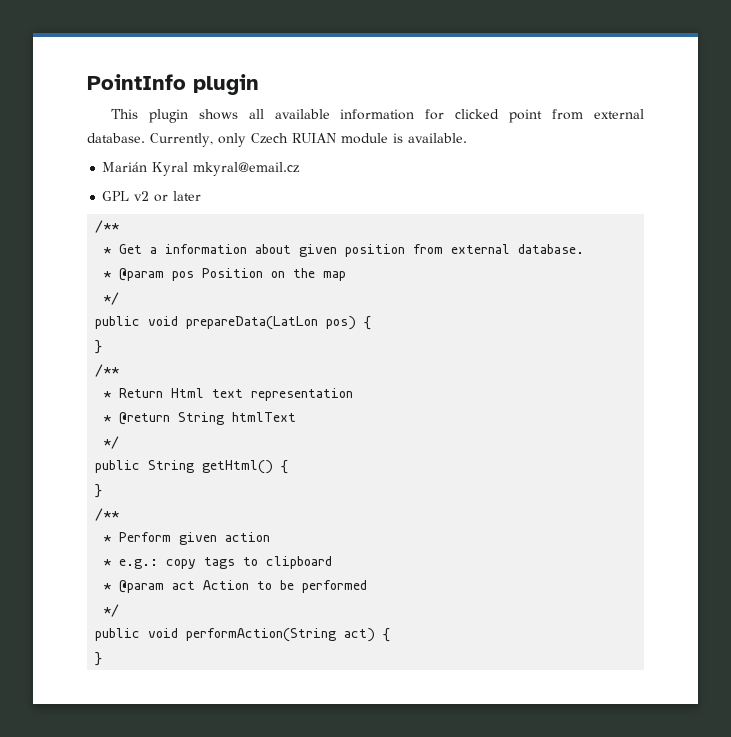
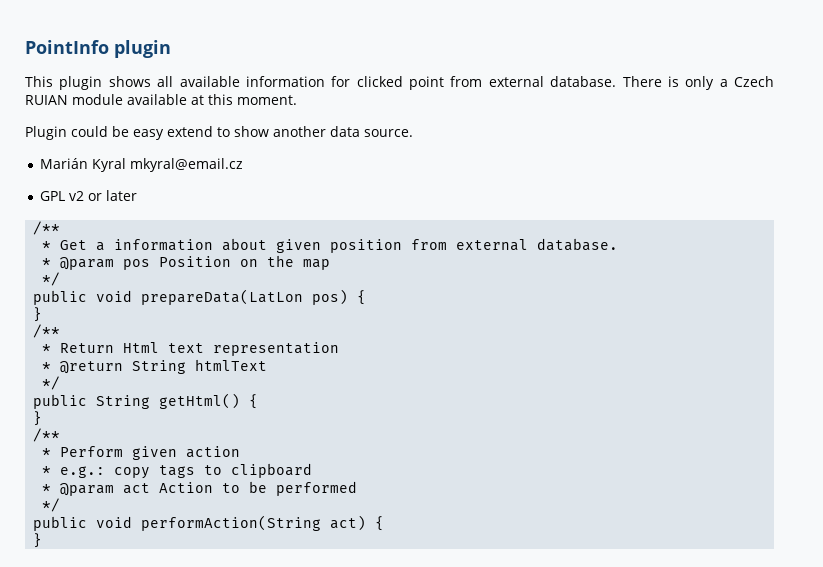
[150,133,467,147] Currently, only Czech RUIAN module is available. -> [622,76,774,90] [25,94,297,105] [25,126,413,140] There is only a Czech RUIAN module available at this moment. // Plugin could be easy extend to show another data source.

